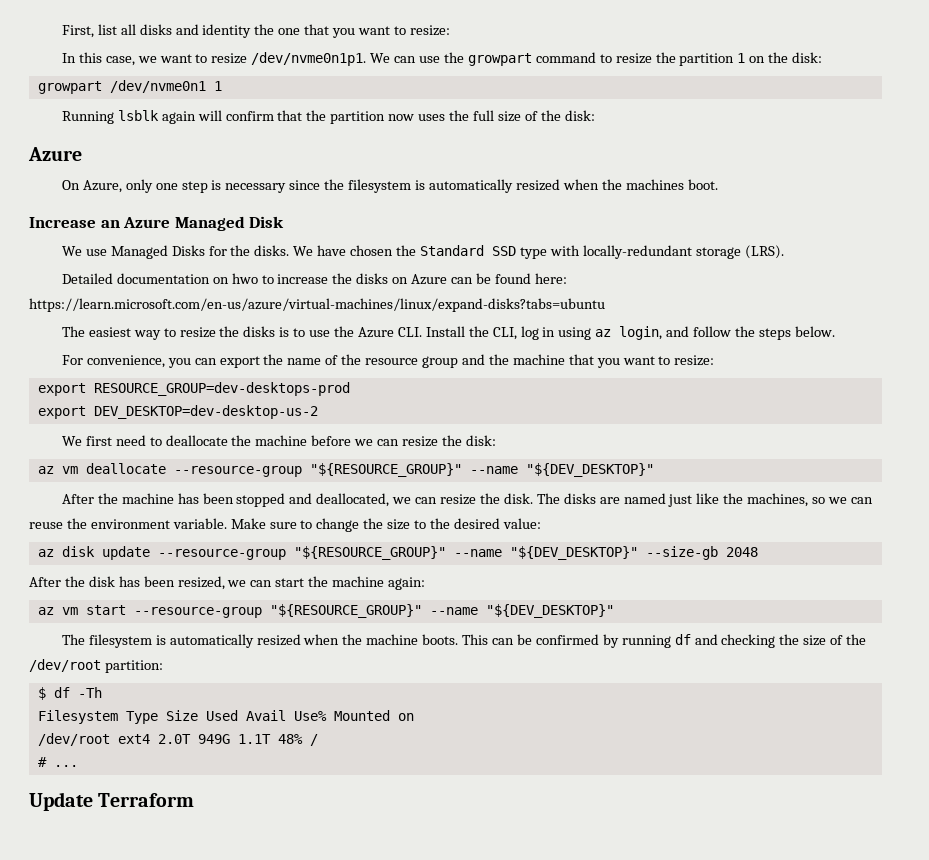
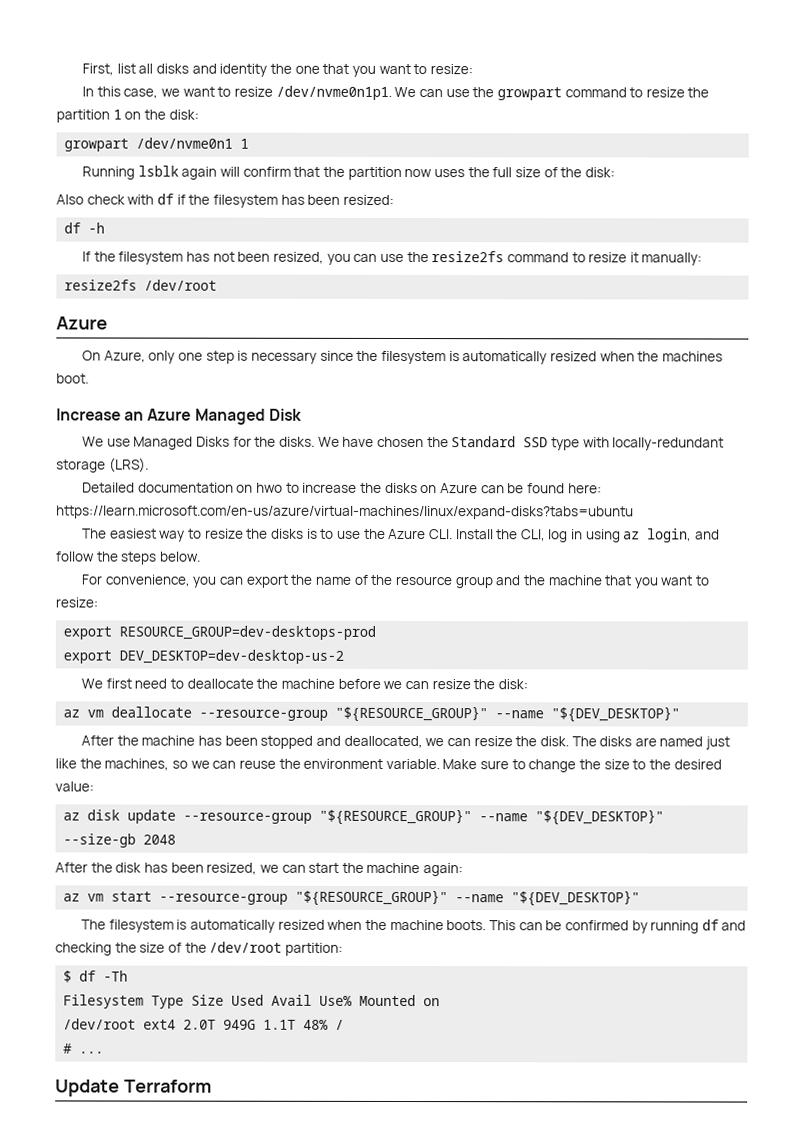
(595, 115) none -> [56,193,394,208] [64,222,106,234] [82,251,703,266] [64,279,218,291] // Also check with df if the filesystem has been resized: // df -h // If the filesystem has not been resized, you can use the resize2fs command to resize it manually: // resize2fs /dev/root

